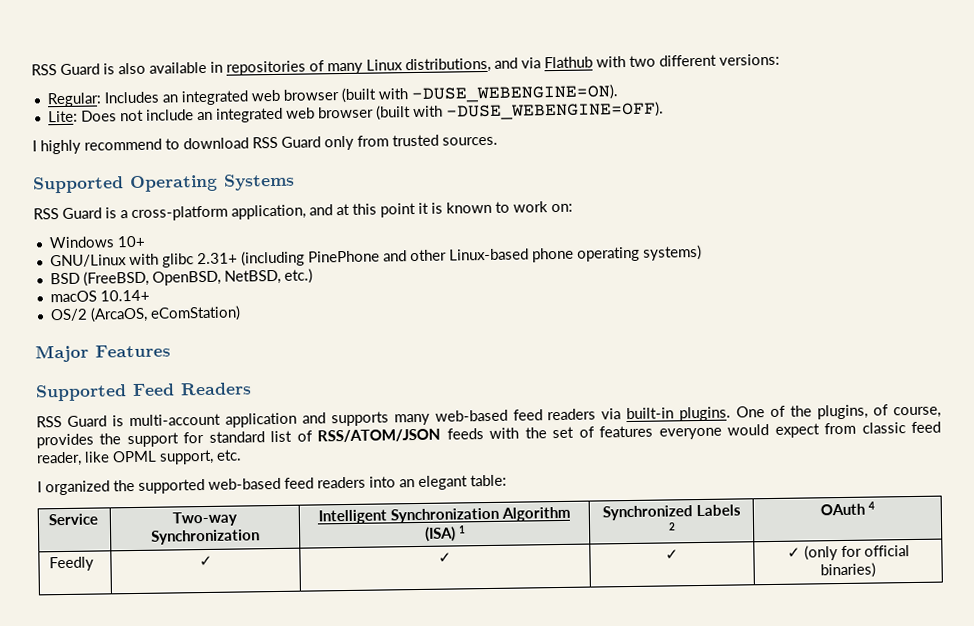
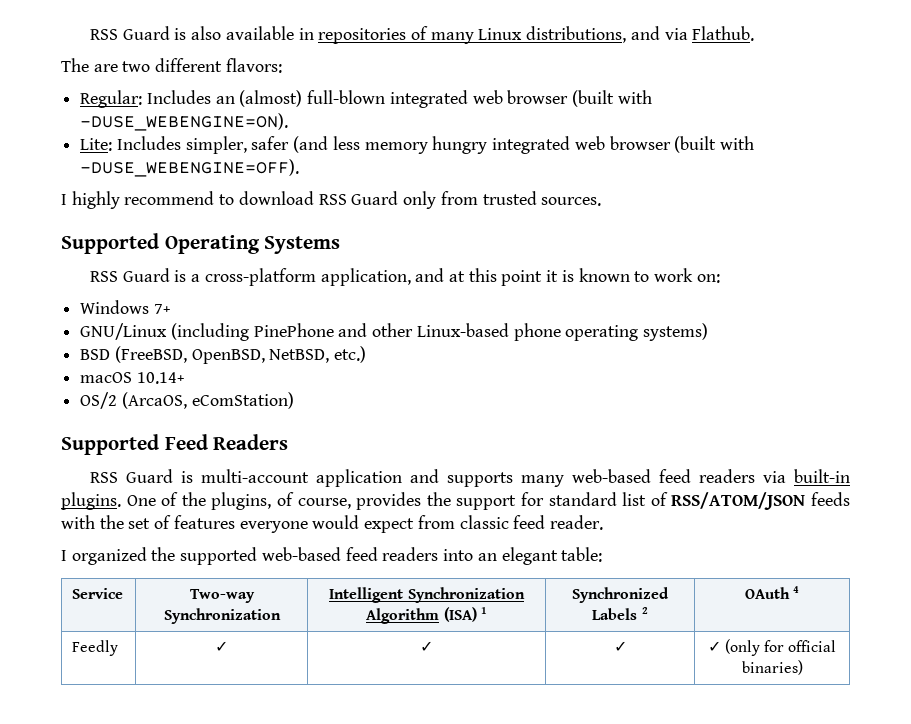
[544,56,626,69] Flathub with -> [692,26,755,41] [61,58,118,72] Flathub. // The are
[719,53,780,66] versions: -> [225,58,282,73] flavors:
(178, 98) none -> [239,90,386,107] (almost) full-blown
[80,109,213,122] Does not include an -> [116,136,488,154] Includes simpler, safer (and less memory hungry
[116,235,146,248] 10+ -> [153,304,170,314] 7+
[128,252,238,268] with glibc 2.31+ -> (168, 331) none
[35,344,171,363] // Major Features -> (294, 400) none
[36,449,242,467] reader, like OPML support, etc. -> [549,515,603,530] reader.

